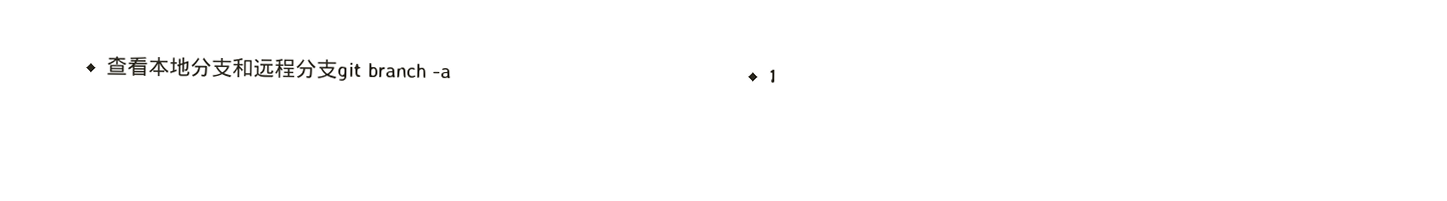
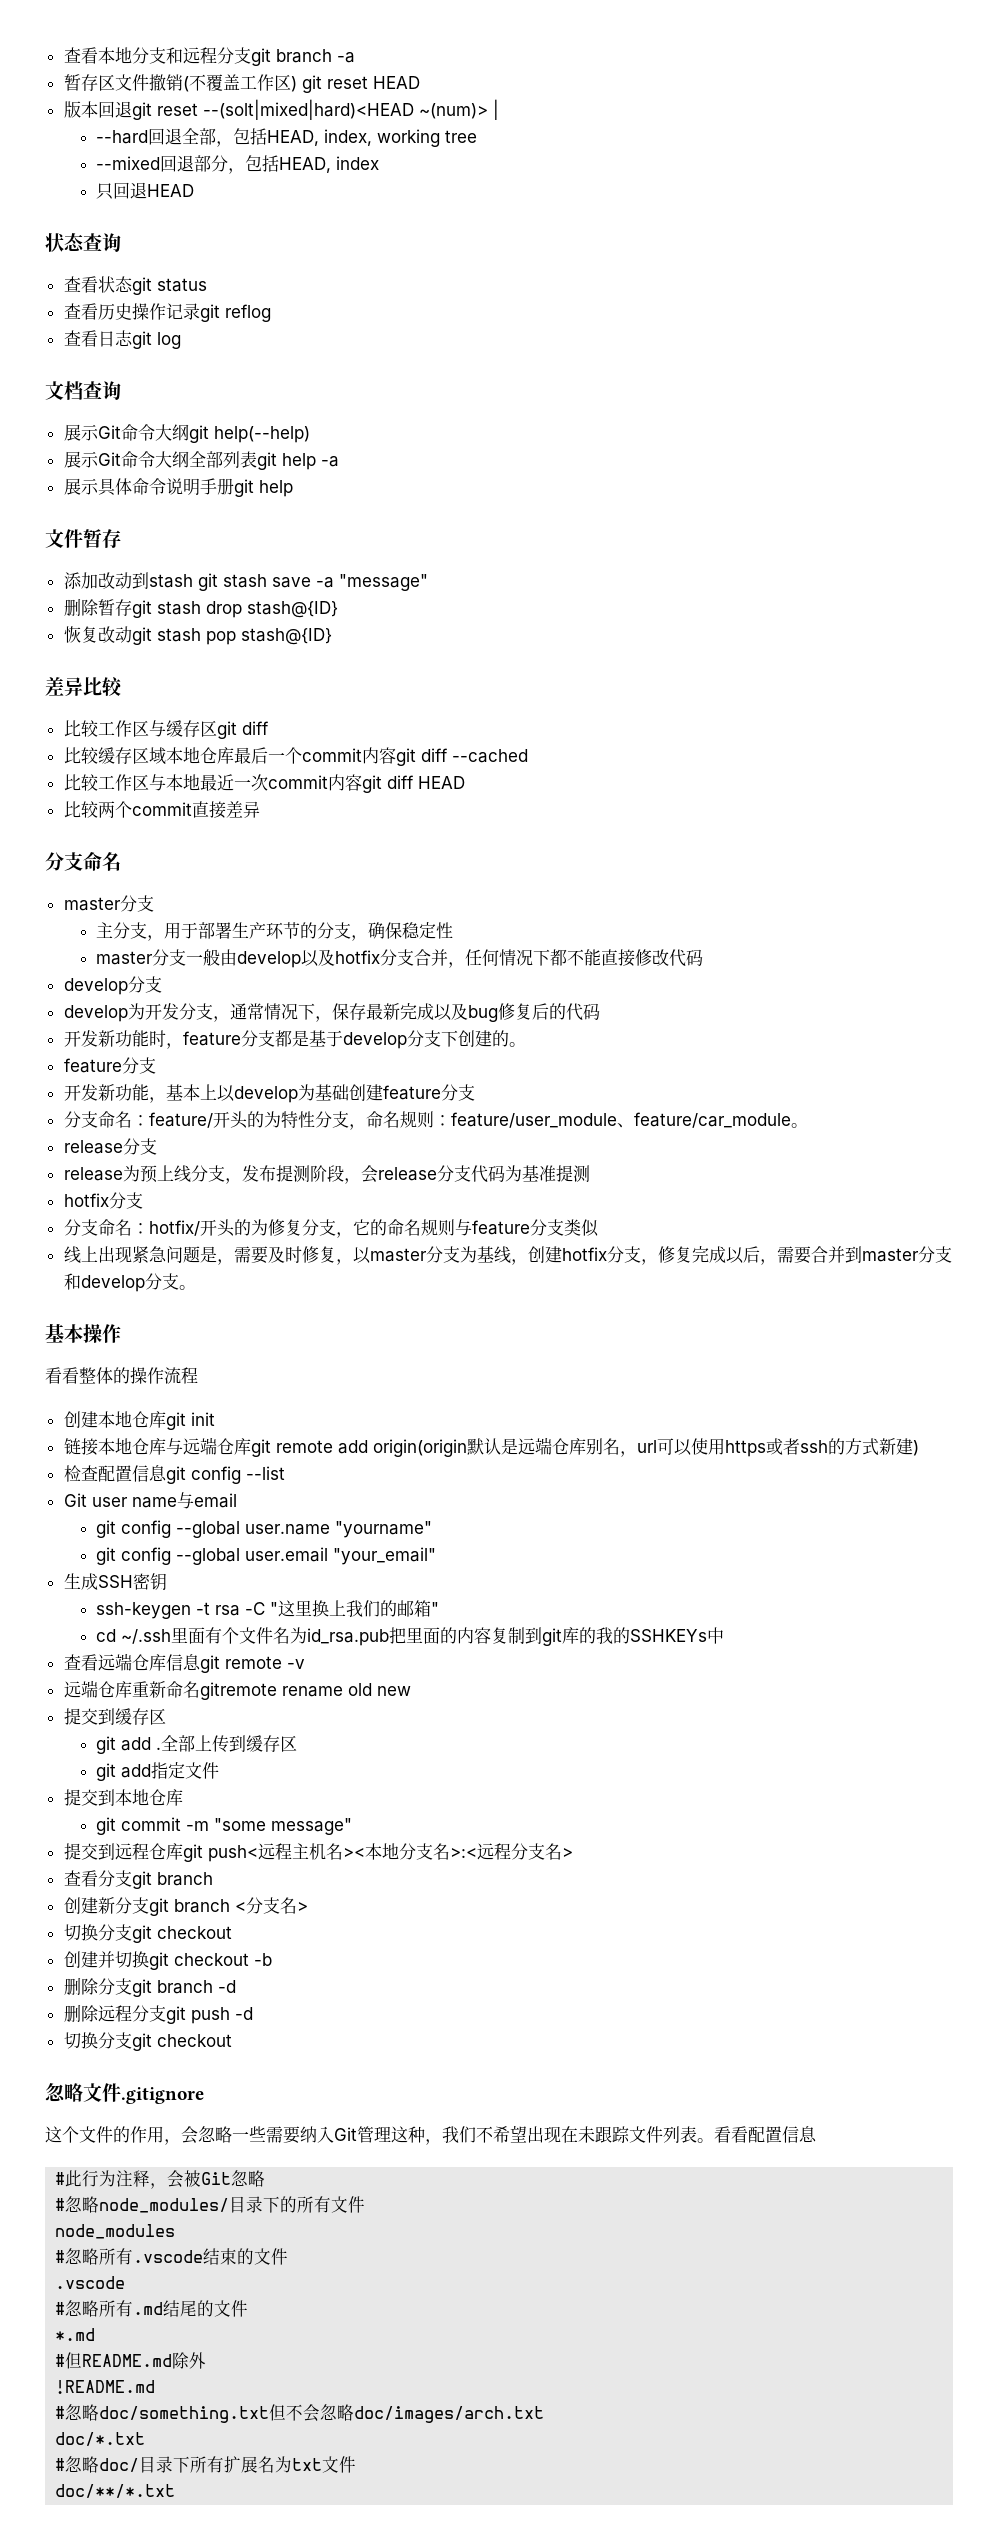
[767,69,777,83] 1 -> [63,74,420,93] [63,99,499,120] [96,128,478,147] [96,155,380,174] [96,182,195,200] [45,233,121,252] [63,276,207,295] [63,303,271,322] [63,330,181,349] [45,381,121,400] [63,424,310,443] [63,451,339,470] [63,478,293,497] [45,529,121,548] [63,572,428,591] [63,598,338,618] [63,626,332,645] [45,677,123,696] [63,720,269,739] [63,747,528,766] [63,774,465,793] [63,801,260,819] [45,852,121,871] [63,895,154,912] [96,922,454,941] [96,949,704,968] [63,976,162,995] [63,1003,600,1022] [63,1030,526,1049] [63,1057,156,1074] [63,1084,475,1103] [63,1111,808,1130] [63,1138,157,1155] [63,1165,590,1184] [63,1192,143,1209] [63,1219,599,1238] [63,1246,952,1265] [63,1273,196,1292] [45,1324,121,1343] [45,1367,198,1384] [63,1411,215,1430] [63,1437,919,1457] [63,1465,285,1484] [63,1492,237,1509] [96,1520,433,1538] [96,1547,437,1565] [63,1573,167,1591] [96,1600,440,1619] [96,1627,725,1646] [63,1653,305,1673] [63,1680,411,1700] [63,1708,166,1725] [96,1735,298,1754] [96,1762,220,1781] [63,1789,183,1806] [96,1817,353,1835] [63,1843,573,1862] [63,1870,213,1889] [63,1897,308,1916] [63,1924,232,1943] [63,1951,272,1970] [63,1977,236,1997] [63,2004,253,2024] [63,2032,232,2051] [45,2083,204,2104] [45,2125,817,2145] [55,2170,266,2189] [55,2196,366,2213] [55,2224,176,2239] [55,2248,289,2265] [55,2276,126,2289] [55,2300,249,2317] [55,2328,96,2341] [55,2352,207,2369] [55,2380,156,2394] [55,2404,545,2423] [55,2432,146,2446] [55,2456,357,2473] [55,2484,176,2498] 暂存区文件撤销(不覆盖工作区) git reset HEAD // 版本回退git reset --(solt|mixed|hard)<HEAD ~(num)> | // --hard回退全部，包括HEAD, index, working tree // --mixed回退部分，包括HEAD, index // 只回退HEAD // 状态查询 // 查看状态git status // 查看历史操作记录git reflog // 查看日志git log // 文档查询 // 展示Git命令大纲git help(--help) // 展示Git命令大纲全部列表git help -a // 展示具体命令说明手册git help // 文件暂存 // 添加改动到stash git stash save -a "message" // 删除暂存git stash drop stash@{ID} // 恢复改动git stash pop stash@{ID} // 差异比较 // 比较工作区与缓存区git diff // 比较缓存区域本地仓库最后一个commit内容git diff --cached // 比较工作区与本地最近一次commit内容git diff HEAD // 比较两个commit直接差异 // 分支命名 // master分支 // 主分支，用于部署生产环节的分支，确保稳定性 // master分支一般由develop以及hotfix分支合并，任何情况下都不能直接修改代码 // develop分支 // develop为开发分支，通常情况下，保存最新完成以及bug修复后的代码 // 开发新功能时，feature分支都是基于develop分支下创建的。 // feature分支 // 开发新功能，基本上以develop为基础创建feature分支 // 分支命名：feature/开头的为特性分支，命名规则：feature/user_module、feature/car_module。 // release分支 // release为预上线分支，发布提测阶段，会release分支代码为基准提测 // hotfix分支 // 分支命名：hotfix/开头的为修复分支，它的命名规则与feature分支类似 // 线上出现紧急问题是，需要及时修复，以master分支为基线，创建hotfix分支，修复完成以后，需要合并到master分支和develop分支。 // 基本操作 // 看看整体的操作流程 // 创建本地仓库git init // 链接本地仓库与远端仓库git remote add origin(origin默认是远端仓库别名，url可以使用https或者ssh的方式新建) // 检查配置信息git config --list // Git user name与email // git config --global user.name "yourname" // git config --global user.email "your_email" // 生成SSH密钥 // ssh-keygen -t rsa -C "这里换上我们的邮箱" // cd ~/.ssh里面有个文件名为id_rsa.pub把里面的内容复制到git库的我的SSHKEYs中 // 查看远端仓库信息git remote -v // 远端仓库重新命名gitremote rename old new // 提交到缓存区 // git add .全部上传到缓存区 // git add指定文件 // 提交到本地仓库 // git commit -m "some message" // 提交到远程仓库git push<远程主机名><本地分支名>:<远程分支名> // 查看分支git branch // 创建新分支git branch <分支名> // 切换分支git checkout // 创建并切换git checkout -b // 删除分支git branch -d // 删除远程分支git push -d // 切换分支git checkout // 忽略文件.gitignore // 这个文件的作用，会忽略一些需要纳入Git管理这种，我们不希望出现在未跟踪文件列表。看看配置信息 // #此行为注释，会被Git忽略 // #忽略node_modules/目录下的所有文件 // node_modules // #忽略所有.vscode结束的文件 // .vscode // #忽略所有.md结尾的文件 // *.md // #但README.md除外 // !README.md // #忽略doc/something.txt但不会忽略doc/images/arch.txt // doc/*.txt // #忽略doc/目录下所有扩展名为txt文件 // doc/**/*.txt

